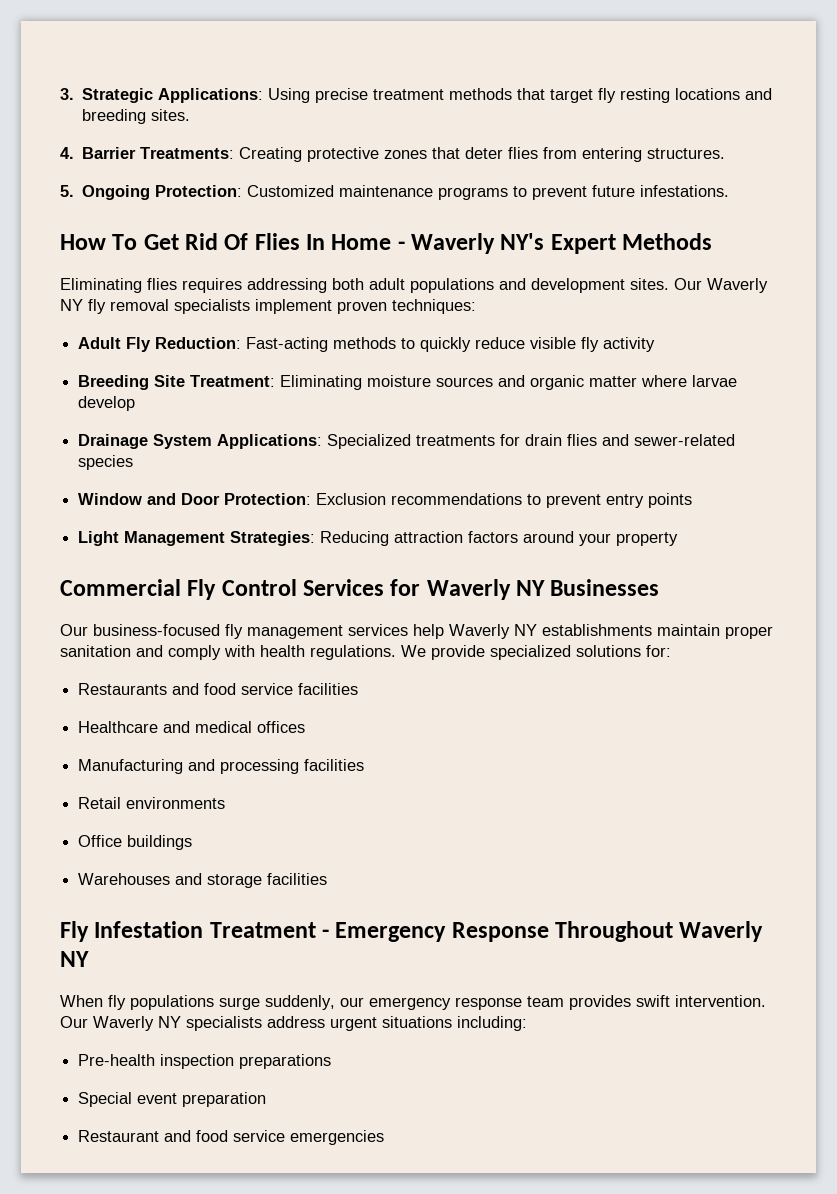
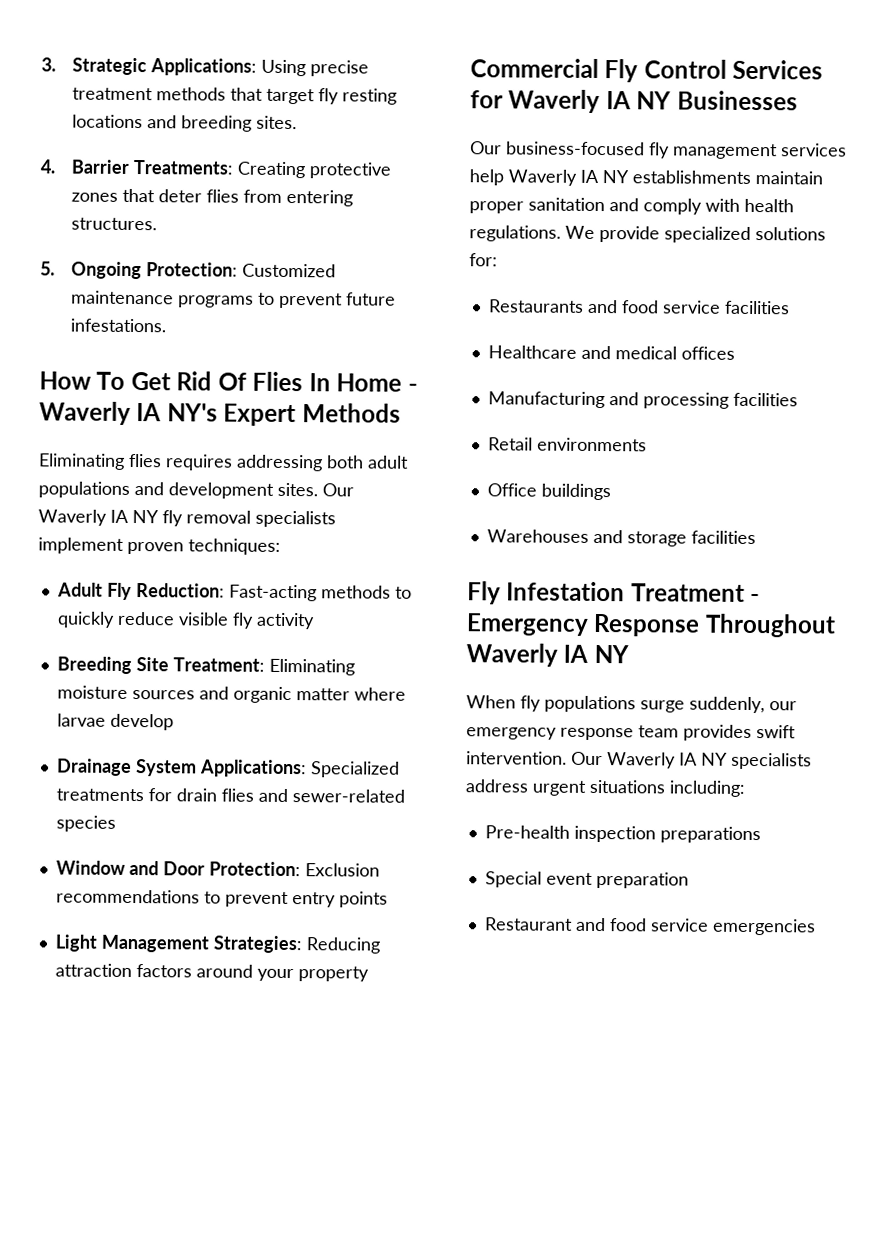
(496, 243) none -> [136,403,162,422] IA
(768, 285) none -> [110,509,129,523] IA
(511, 589) none -> [605,91,631,110] IA
(510, 631) none -> [580,169,599,184] IA
(764, 931) none -> [563,644,589,663] IA
(154, 1023) none -> [679,752,698,766] IA

